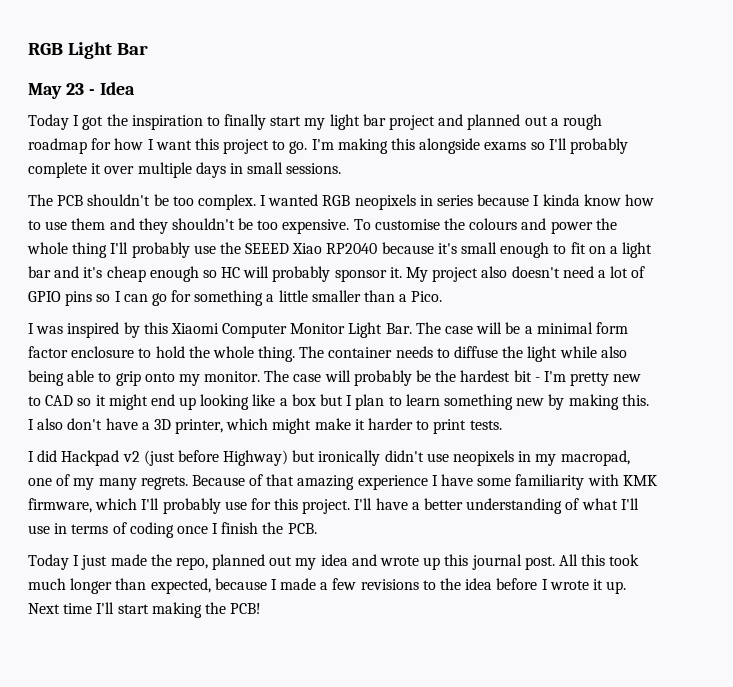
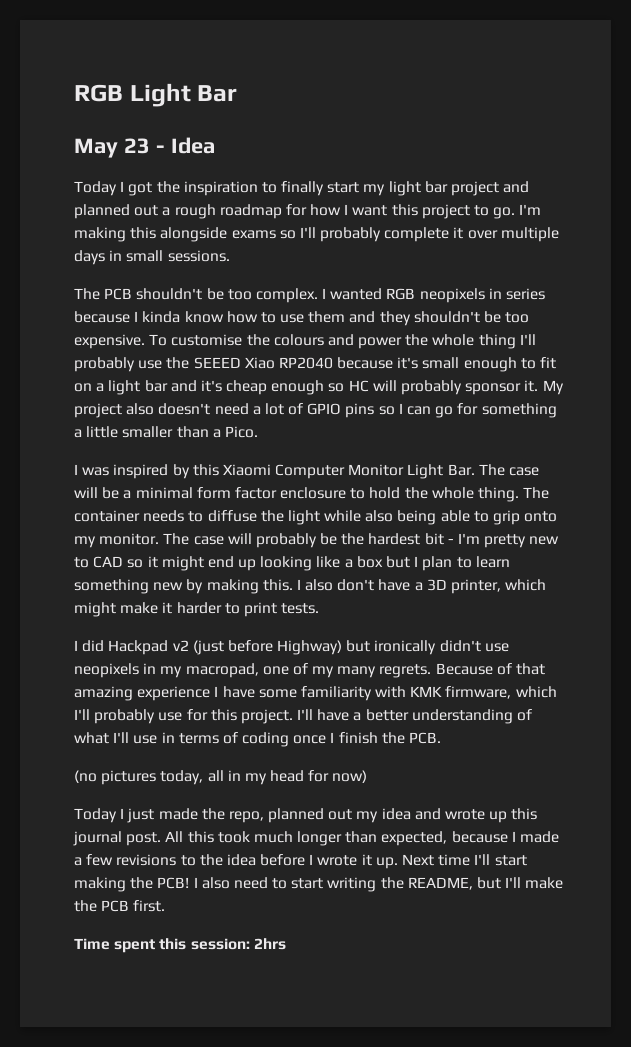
(317, 528) none -> [74,770,368,785] // (no pictures today, all in my head for now)
(262, 608) none -> [193,877,564,892] [74,900,166,912] [74,938,286,953] I also need to start writing the README, but I'll make the PCB first. // Time spent this session: 2hrs

